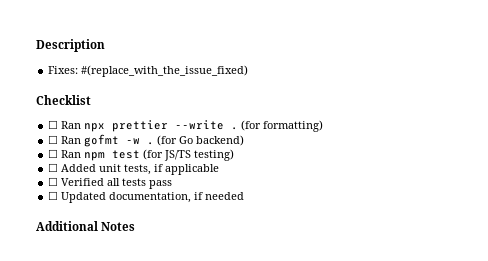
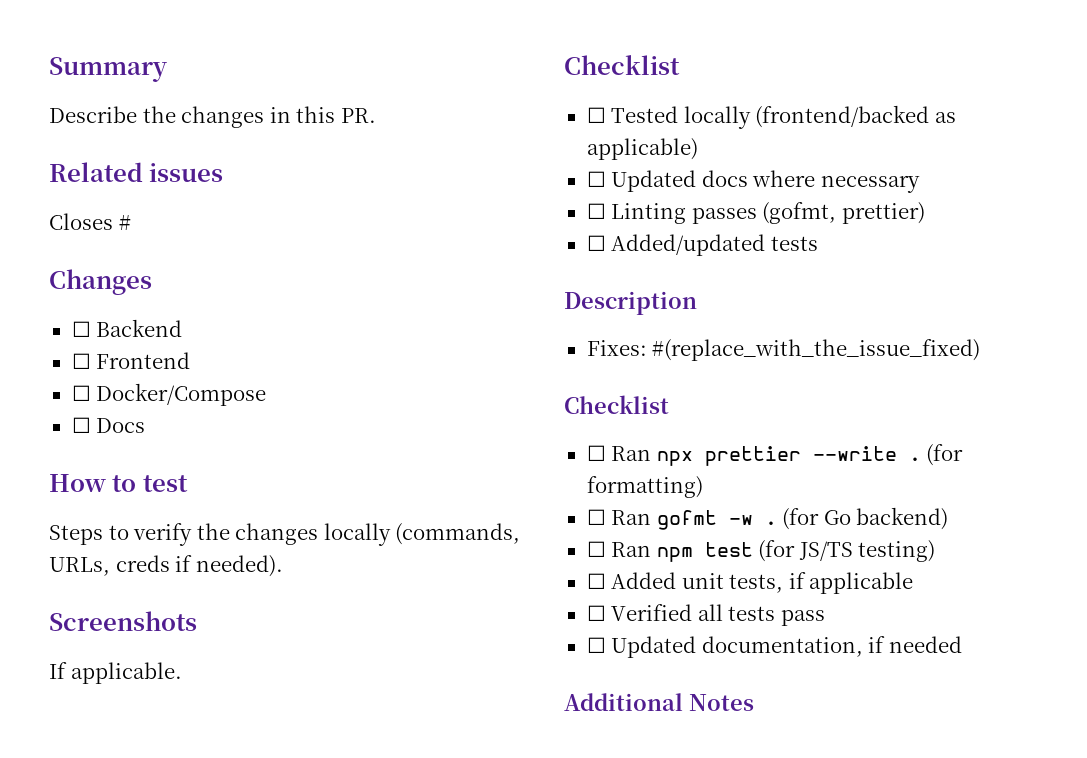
(36, 45) none -> [49,57,167,82] [49,106,376,128] [49,162,224,182] [49,213,131,230] [49,269,152,295] [71,319,183,337] [71,352,191,369] [71,383,267,406] [71,417,146,433] [49,474,188,492] [49,523,521,546] [49,555,283,577] [49,611,197,631] [49,662,182,684] [564,55,680,75] [586,105,956,129] [586,138,698,160] [586,170,920,193] [586,202,925,224] [586,234,818,256] Summary // Describe the changes in this PR. // Related issues // Closes # // Changes // ☐ Backend // ☐ Frontend // ☐ Docker/Compose // ☐ Docs // How to test // Steps to verify the changes locally (commands, URLs, creds if needed). // Screenshots // If applicable. // Checklist // ☐ Tested locally (frontend/backed as applicable) // ☐ Updated docs where necessary // ☐ Linting passes (gofmt, prettier) // ☐ Added/updated tests //

